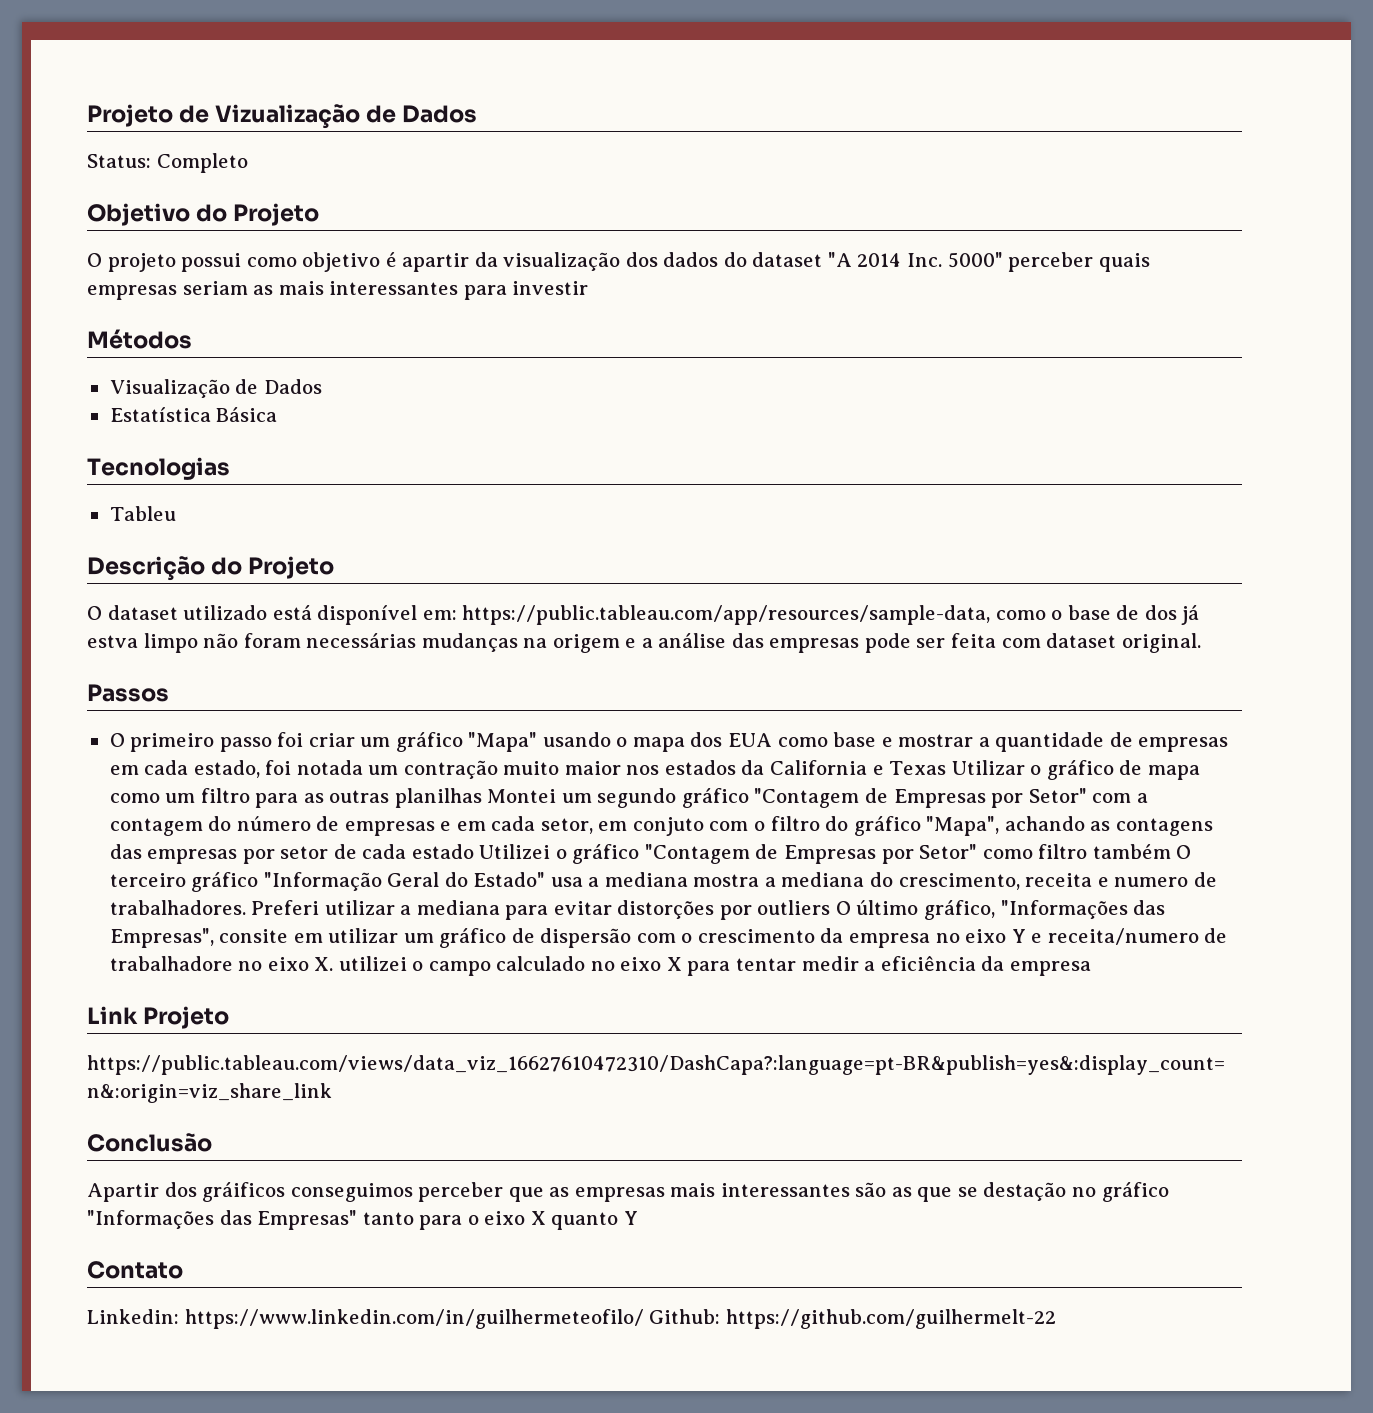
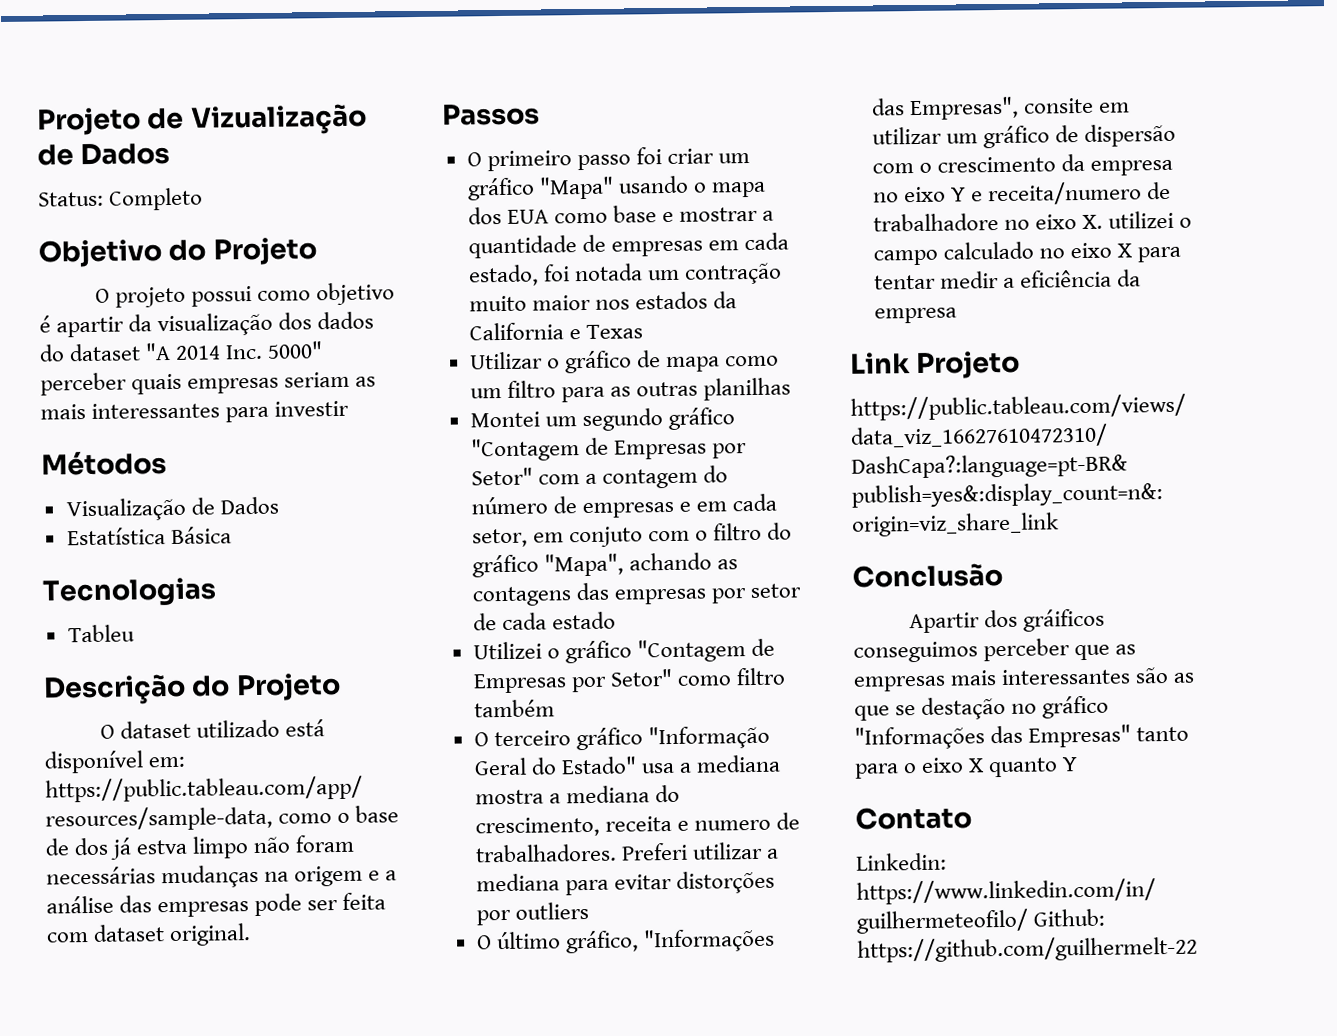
(947, 768) none -> (643, 331) //
(482, 798) none -> (792, 389) //
(474, 851) none -> (616, 620) //
(1171, 851) none -> (555, 708) //
(831, 907) none -> (589, 910) //

